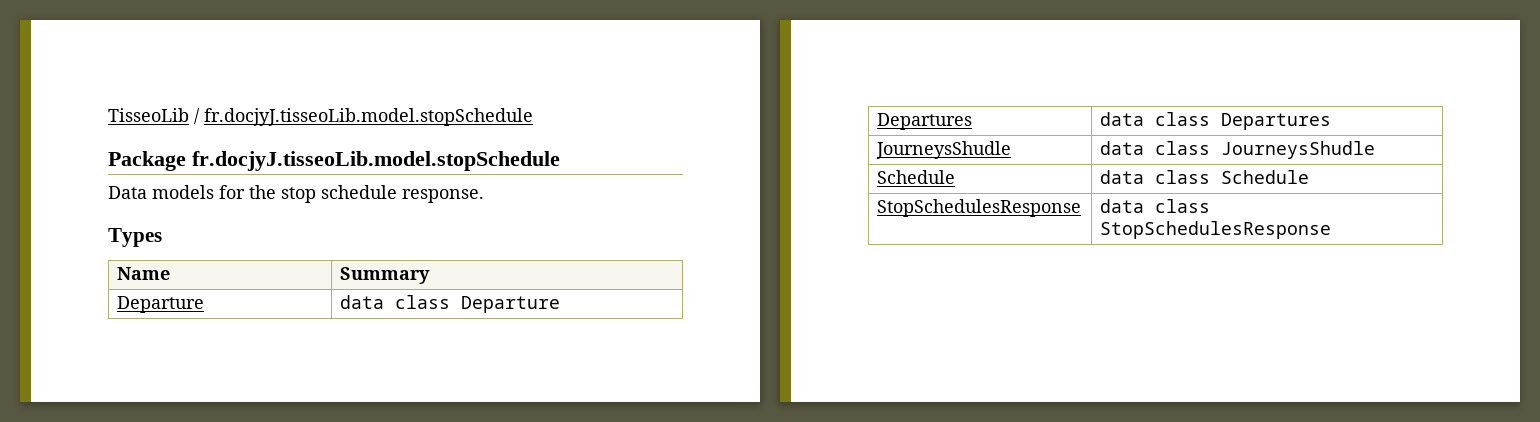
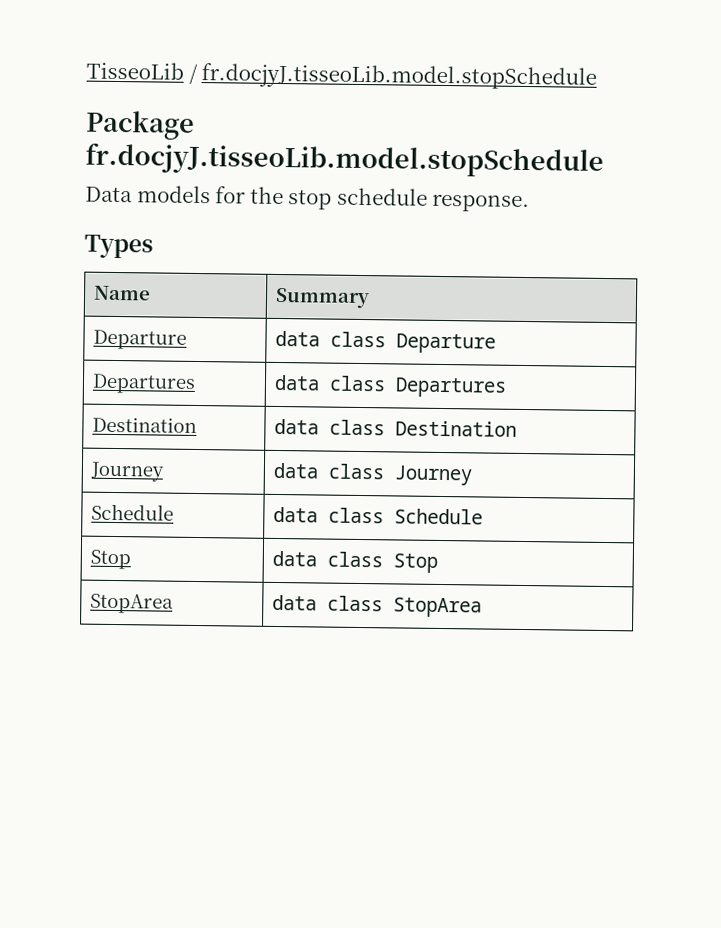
[876,141,1012,159] [1100,141,1376,159] JourneysShudle | data class JourneysShudle -> [92,416,198,434] [274,418,518,437] [90,461,166,482] [273,462,473,486] Destination | data class Destination // Journey | data class Journey
[877,199,1082,217] [1100,199,1211,213] [1100,221,1332,239] StopSchedulesResponse | data class StopSchedulesResponse -> [90,549,132,570] [272,550,439,573] [90,593,175,614] [272,594,483,618] Stop | data class Stop // StopArea | data class StopArea

